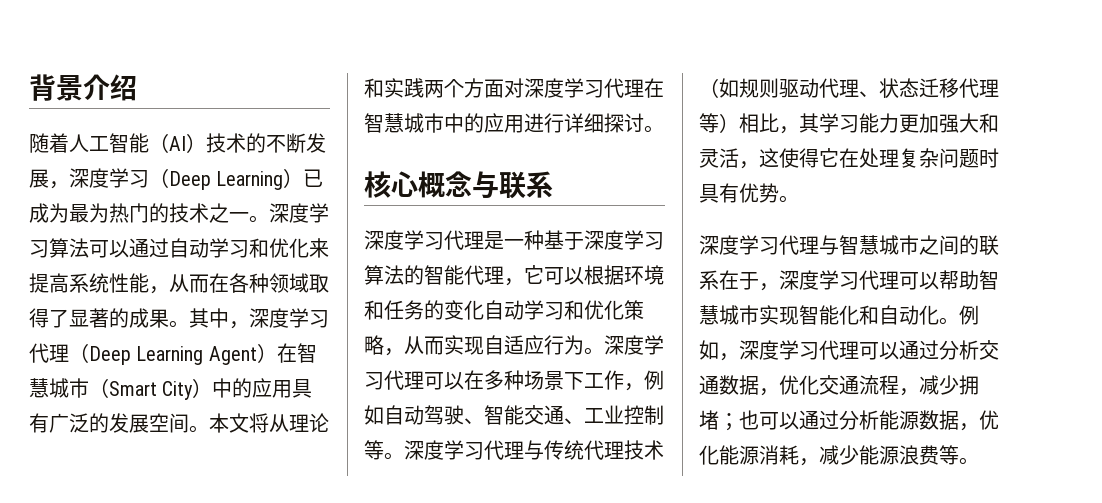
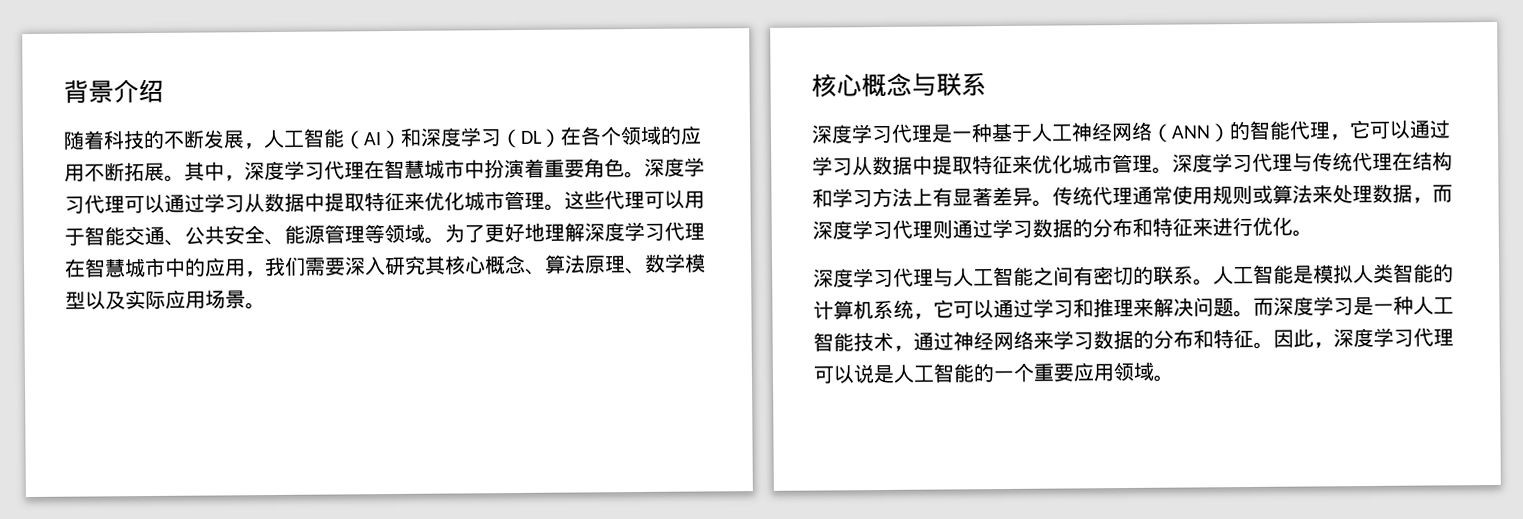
[69,133,326,153] [29,168,324,190] [29,203,329,223] [29,238,329,258] [29,273,329,294] [29,308,169,328] 人工智能（AI）技术的不断发展，深度学习（Deep Learning）已成为最为热门的技术之一。深度学习算法可以通过自动学习和优化来提高系统性能，从而在各种领域取得了显著的成果 -> [103,125,702,150] [64,162,165,182] 科技的不断发展，人工智能（AI）和深度学习（DL）在各个领域的应用不断拓展
[69,343,317,365] [29,378,313,400] [29,413,329,433] [364,78,524,98] （Deep Learning Agent）在智慧城市（Smart City）中的应用具有广泛的发展空间。本文将从理论和实践两个方面对 -> [364,157,705,180] [64,189,705,214] [64,222,585,246] 在智慧城市中扮演着重要角色。深度学习代理可以通过学习从数据中提取特征来优化城市管理。这些代理可以用于智能交通、公共安全、能源管理等领域。为了更好地理解
[524,113,644,133] 进行详细探讨 -> [245,253,706,278] [65,289,246,310] ，我们需要深入研究其核心概念、算法原理、数学模型以及实际应用场景
[584,230,664,250] [364,265,404,285] 深度学习算法 -> [1031,121,1231,143] 人工神经网络（ANN）
[584,265,664,285] [364,300,644,320] [364,335,664,356] [364,370,664,391] [364,405,664,425] [364,440,384,460] 根据环境和任务的变化自动学习和优化策略，从而实现自适应行为。深度学习代理可以在多种场景下工作，例如自动驾驶、智能交通、工业控制等 -> [1409,119,1451,139] [812,153,1153,176] 通过学习从数据中提取特征来优化城市管理
[624,440,664,460] [699,78,999,98] [699,113,999,134] [699,148,999,169] [699,183,799,203] [699,235,999,256] [699,270,999,291] [699,305,979,325] [699,340,999,361] [699,375,979,396] [699,410,999,431] [699,445,959,466] 技术（如规则驱动代理、状态迁移代理等）相比，其学习能力更加强大和灵活，这使得它在处理复杂问题时具有优势。 // 深度学习代理与智慧城市之间的联系在于，深度学习代理可以帮助智慧城市实现智能化和自动化。例如，深度学习代理可以通过分析交通数据，优化交通流程，减少拥堵；也可以通过分析能源数据，优化能源消耗，减少能源浪费等 -> [1392,151,1453,171] [812,183,1453,208] [812,216,1313,240] [813,263,1454,288] [813,295,1454,320] [813,327,1454,352] [813,361,1155,384] 在结构和学习方法上有显著差异。传统代理通常使用规则或算法来处理数据，而深度学习代理则通过学习数据的分布和特征来进行优化。 // 深度学习代理与人工智能之间有密切的联系。人工智能是模拟人类智能的计算机系统，它可以通过学习和推理来解决问题。而深度学习是一种人工智能技术，通过神经网络来学习数据的分布和特征。因此，深度学习代理可以说是人工智能的一个重要应用领域

